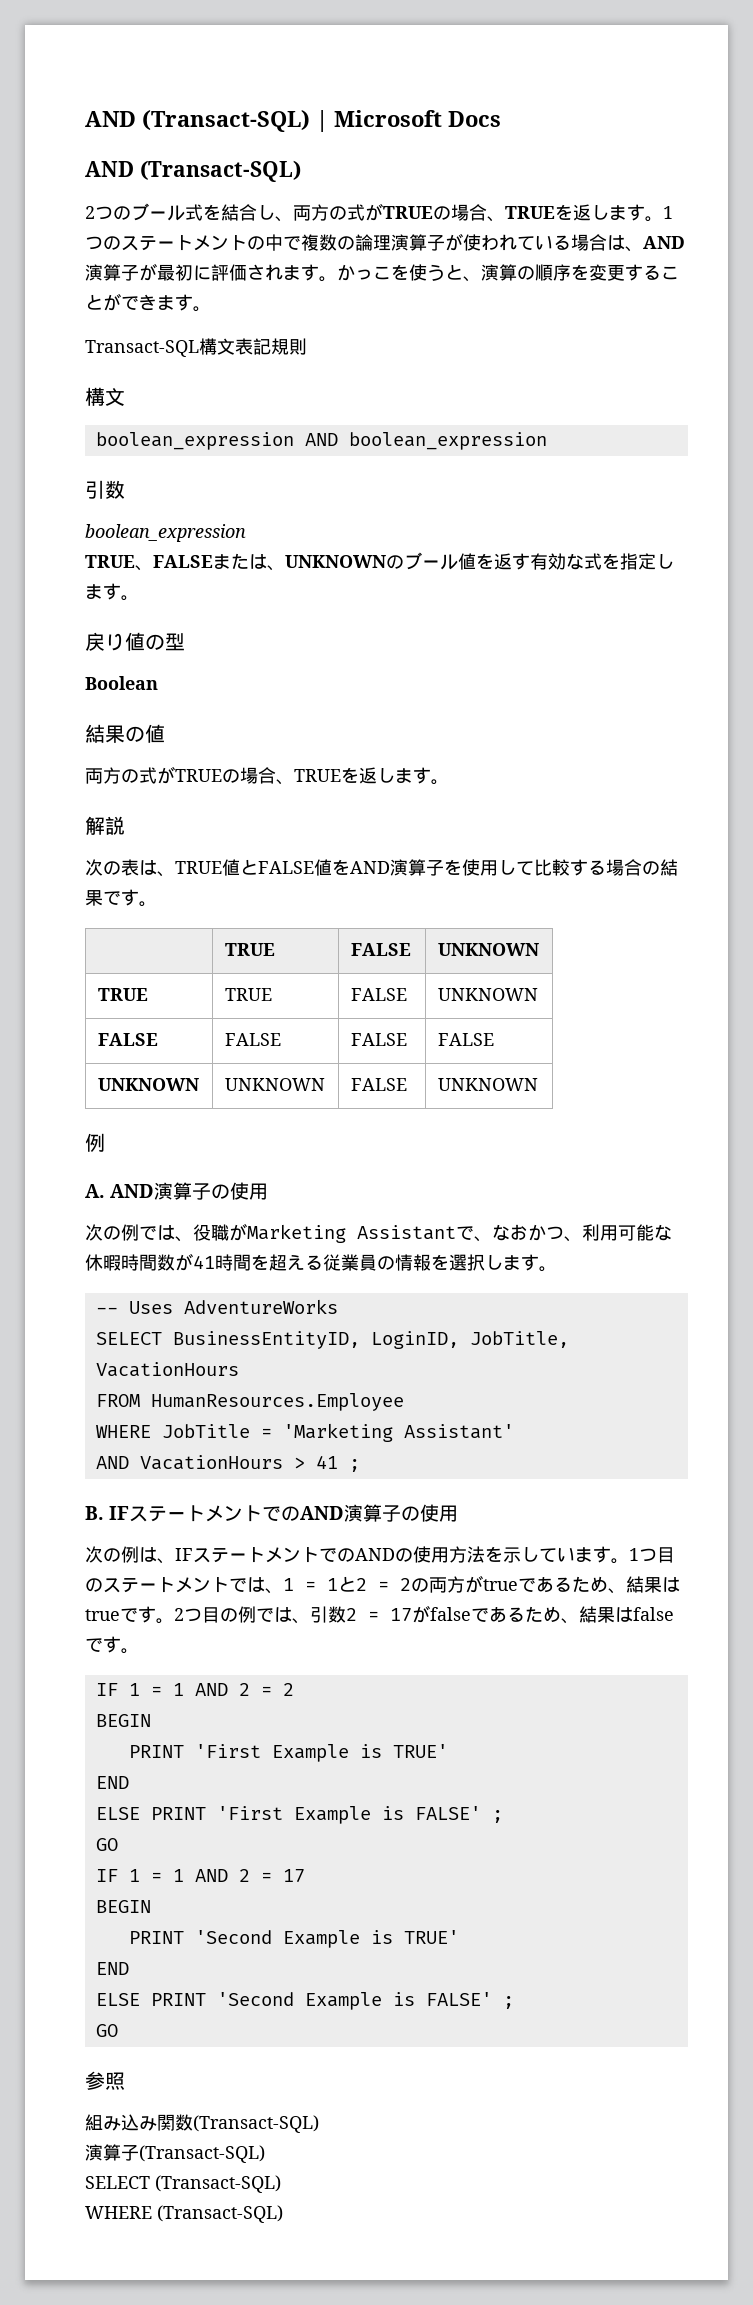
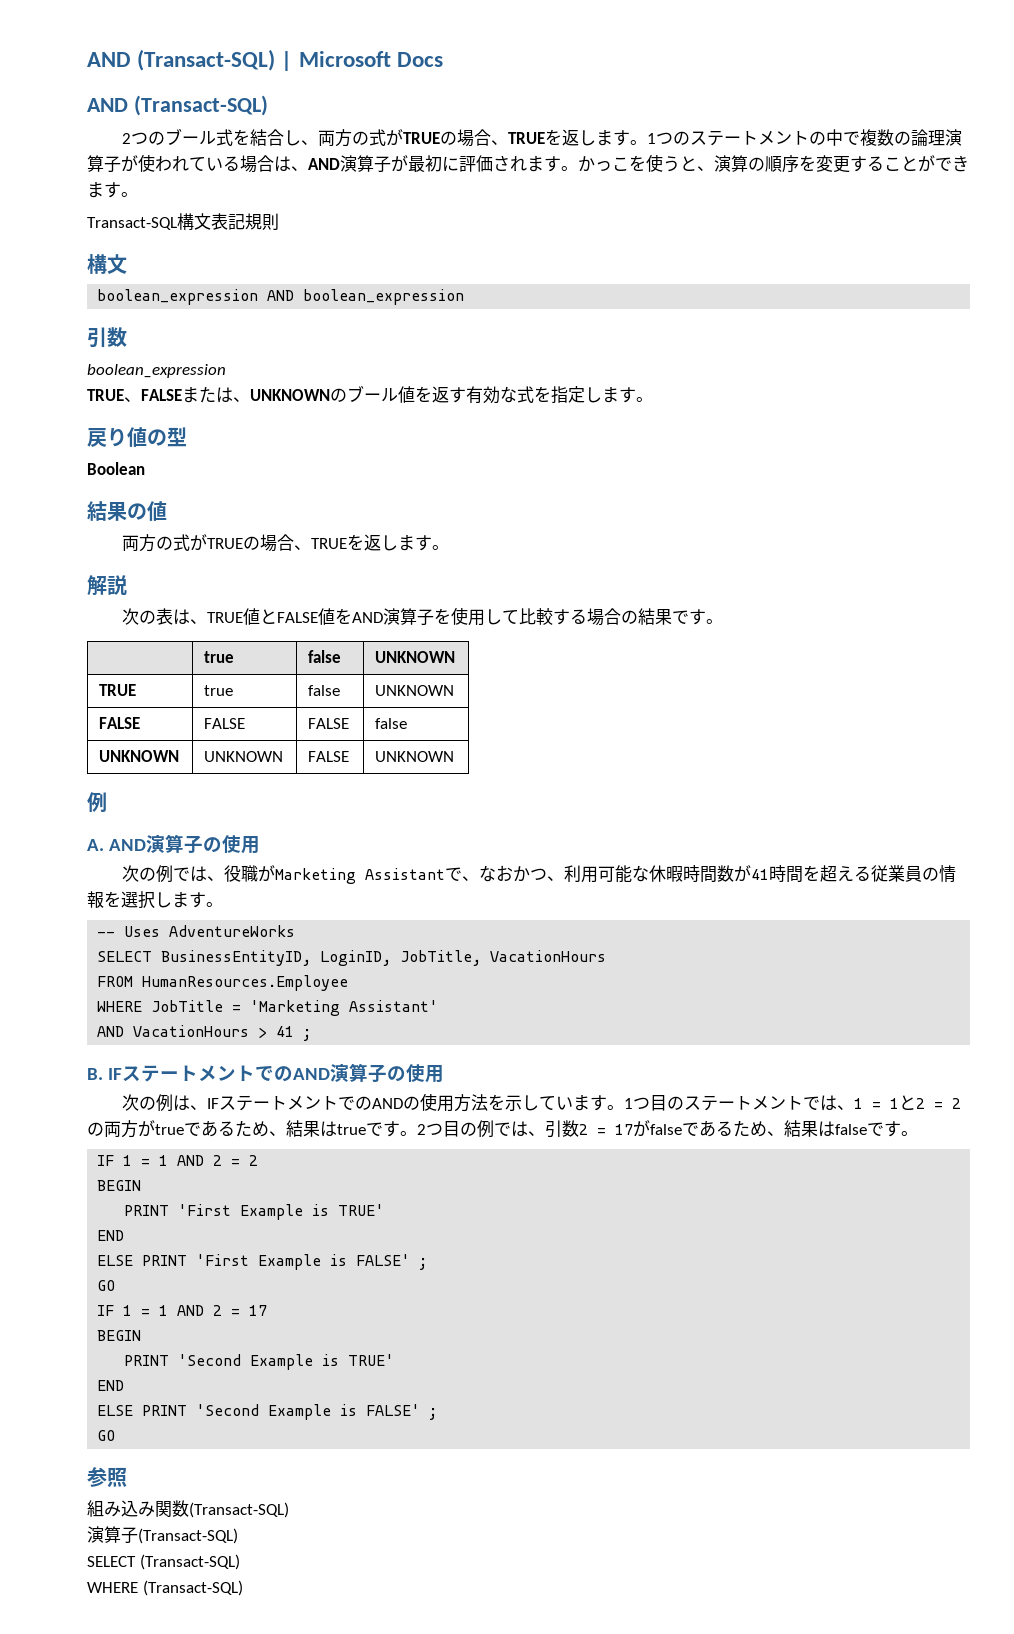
[224,943,275,956] [350,943,411,956] TRUE | FALSE -> [204,651,235,663] [308,650,342,663] true | false
[224,988,272,1001] [350,988,407,1001] TRUE | FALSE -> [204,685,234,696] [308,685,341,696] true | false
[437,1033,494,1046] FALSE -> [375,718,408,729] false

